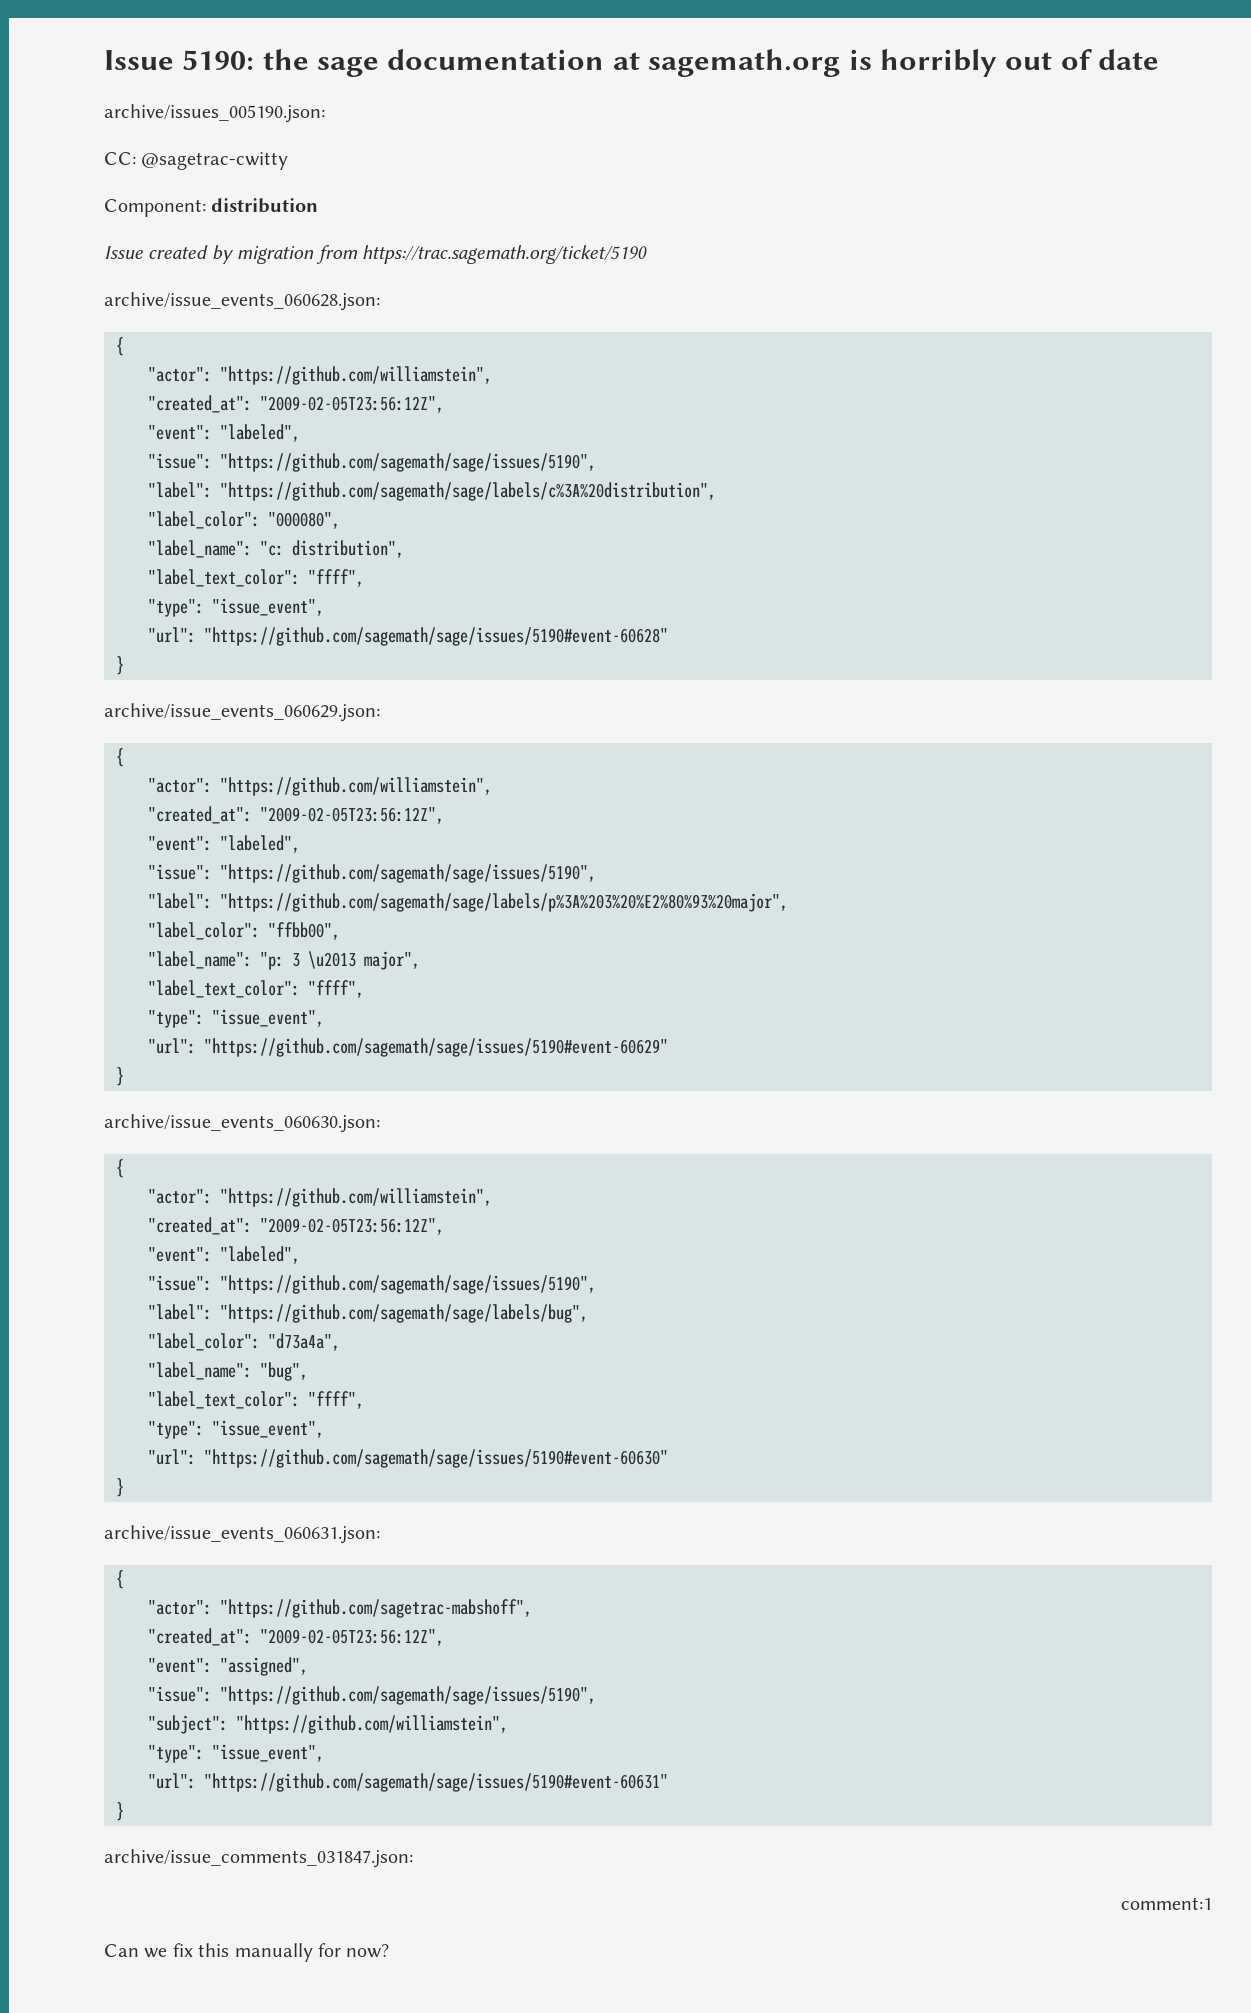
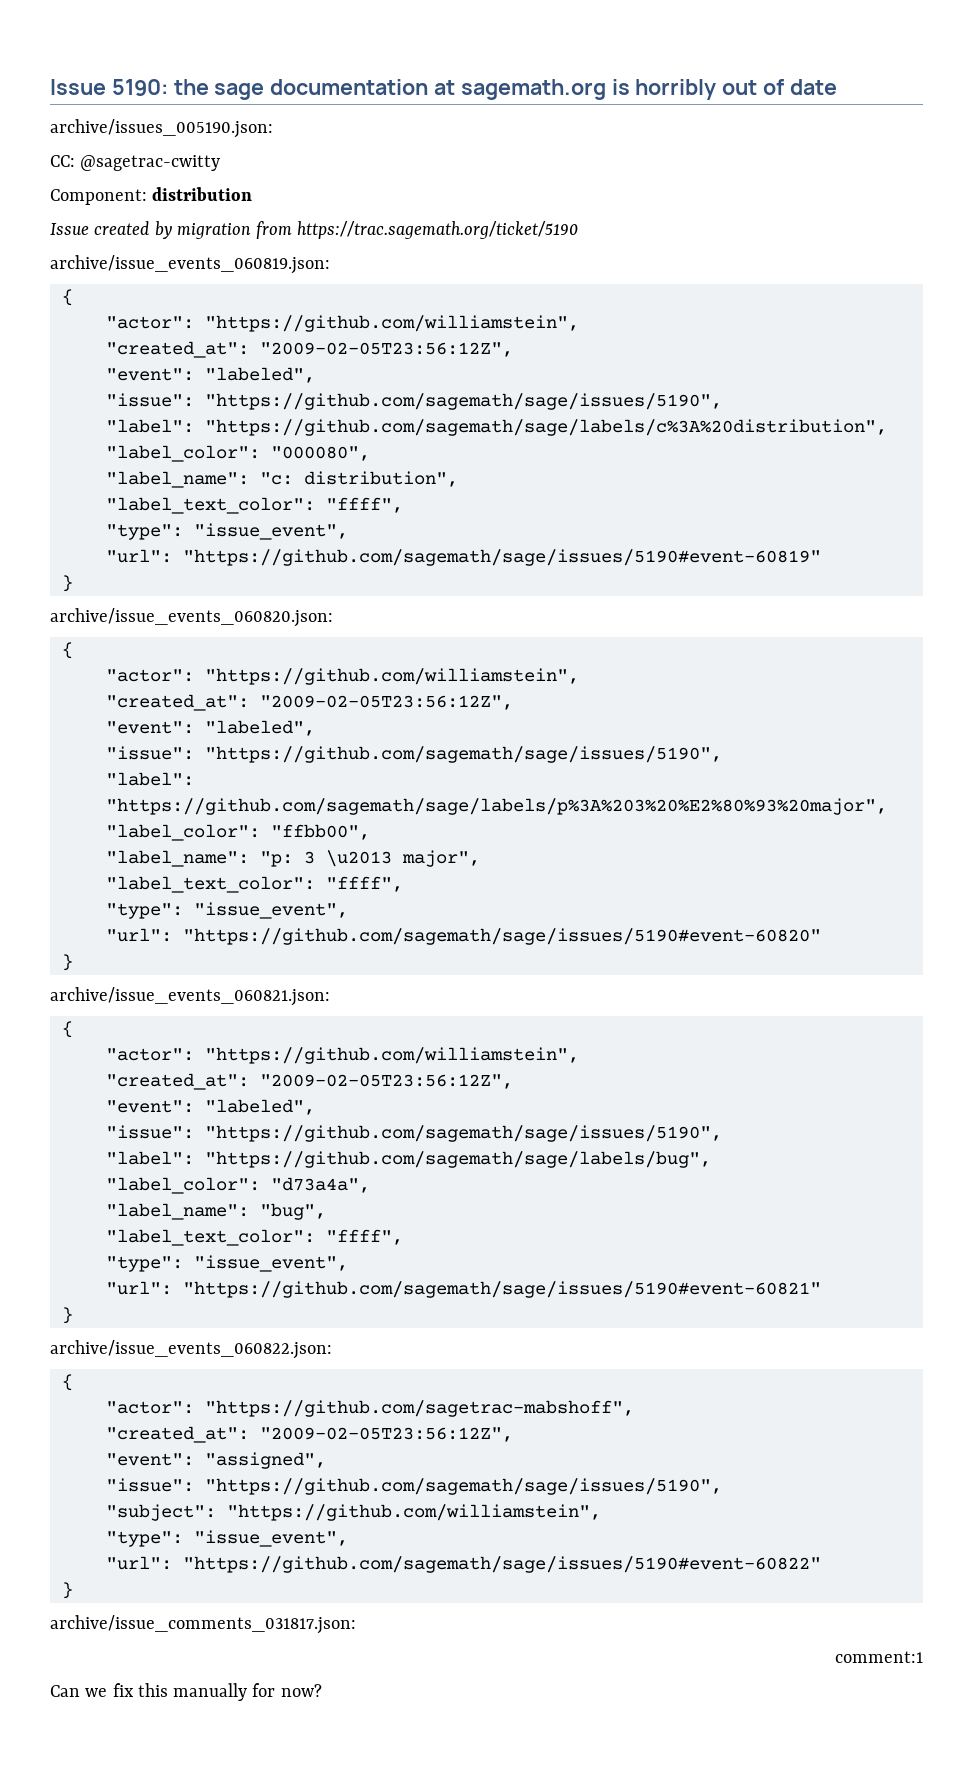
[104,292,380,311] archive/issue_events_060628.json: -> [50,255,330,274] archive/issue_events_060819.json:
[204,627,668,646] [116,656,124,675] [104,703,380,722] "https://github.com/sagemath/sage/issues/5190#event-60628" // } // archive/issue_events_060629.json: -> [182,549,821,566] [61,575,73,592] [50,608,333,627] "https://github.com/sagemath/sage/issues/5190#event-60819" // } // archive/issue_events_060820.json:
[204,1038,668,1057] [116,1067,124,1086] [104,1114,380,1133] "https://github.com/sagemath/sage/issues/5190#event-60629" // } // archive/issue_events_060630.json: -> [182,928,821,945] [61,954,73,971] [50,987,330,1006] "https://github.com/sagemath/sage/issues/5190#event-60820" // } // archive/issue_events_060821.json:
[204,1449,668,1468] [116,1478,124,1497] [104,1525,380,1544] "https://github.com/sagemath/sage/issues/5190#event-60630" // } // archive/issue_events_060631.json: -> [182,1281,821,1298] [61,1307,73,1324] [50,1340,332,1359] "https://github.com/sagemath/sage/issues/5190#event-60821" // } // archive/issue_events_060822.json:
[204,1773,668,1792] [116,1802,124,1821] [104,1849,413,1868] "https://github.com/sagemath/sage/issues/5190#event-60631" // } // archive/issue_comments_031847.json: -> [182,1556,821,1573] [61,1582,73,1599] [50,1615,356,1634] "https://github.com/sagemath/sage/issues/5190#event-60822" // } // archive/issue_comments_031817.json:

